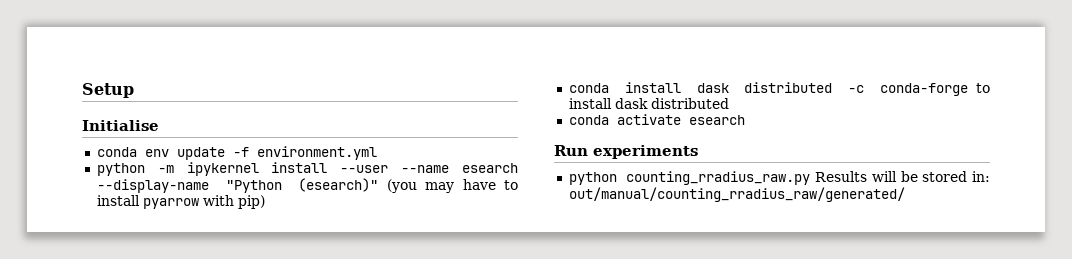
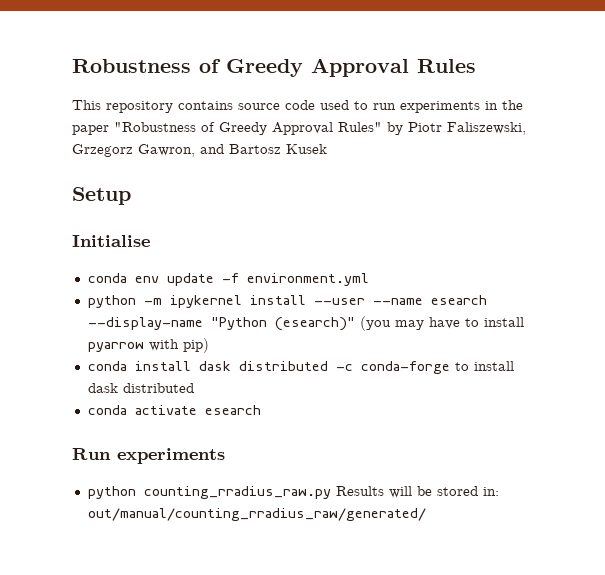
(82, 90) none -> [72,58,476,77] [72,100,523,113] [72,122,526,135] [72,144,327,157] Robustness of Greedy Approval Rules // This repository contains source code used to run experiments in the paper "Robustness of Greedy Approval Rules" by Piotr Faliszewski, Grzegorz Gawron, and Bartosz Kusek //

